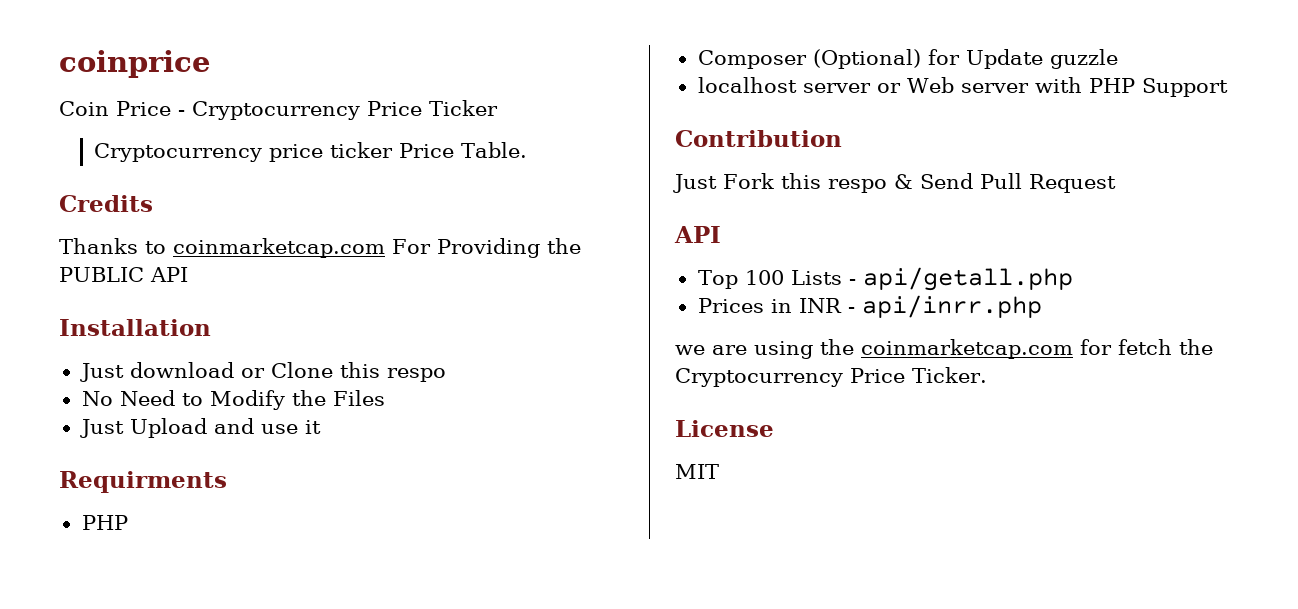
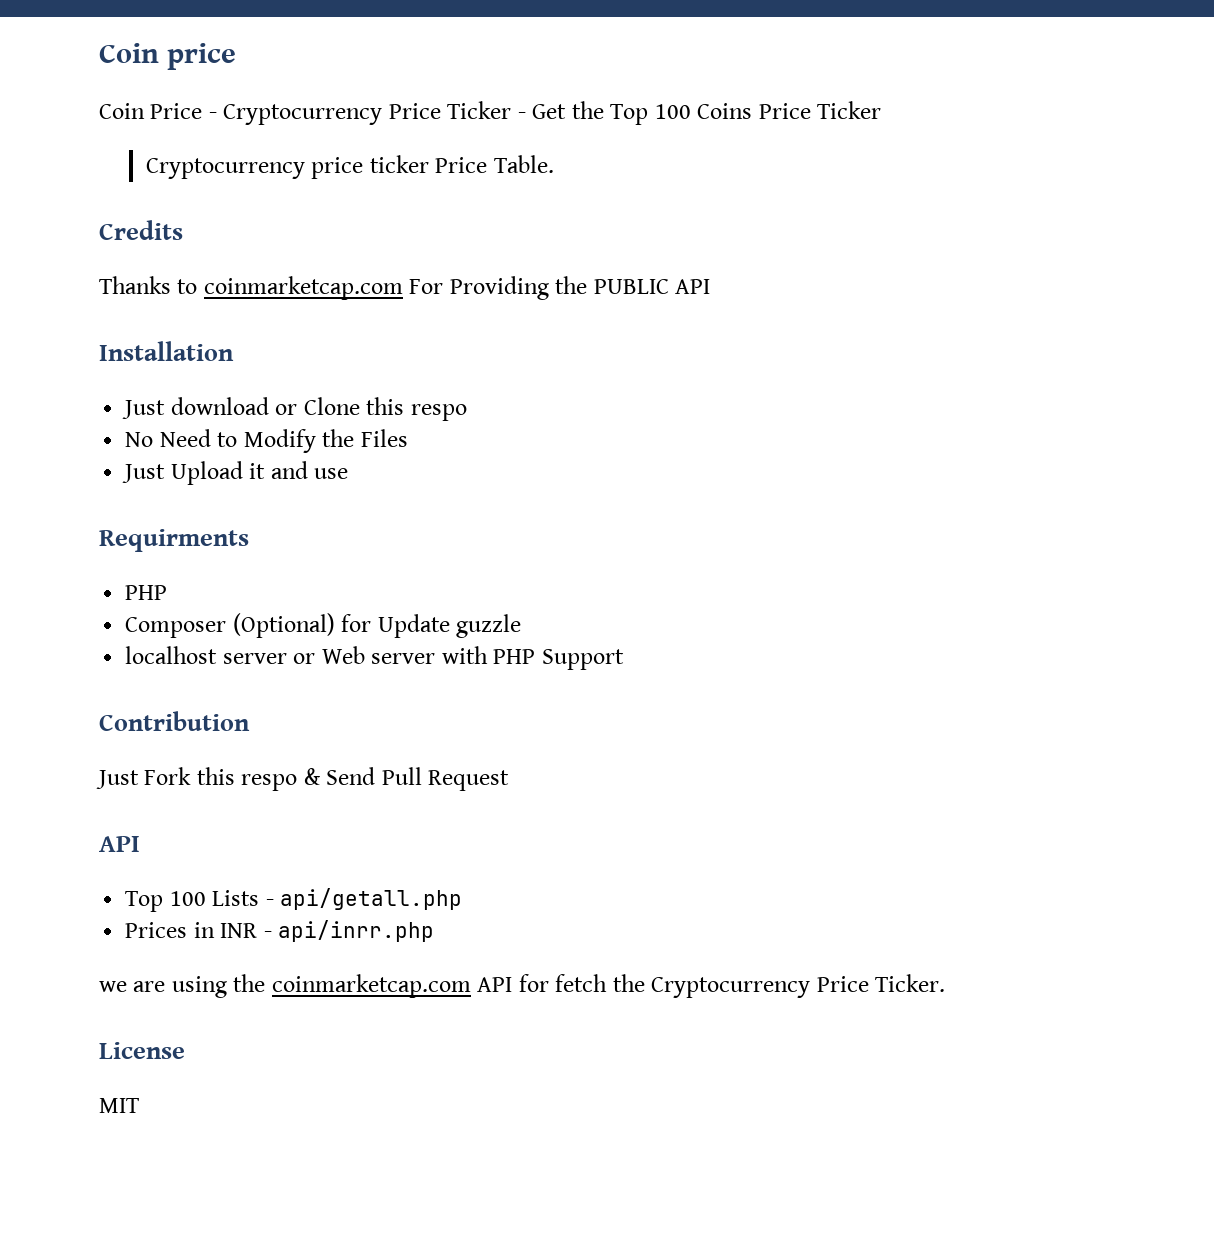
[59,50,210,78] coinprice -> [99,43,237,70] Coin price
(498, 108) none -> [517,101,882,125] - Get the Top 100 Coins Price Ticker
(207, 428) none -> [249,463,266,479] it
[304,420,321,434] it -> (349, 473) none
(1073, 349) none -> [477,977,513,992] API

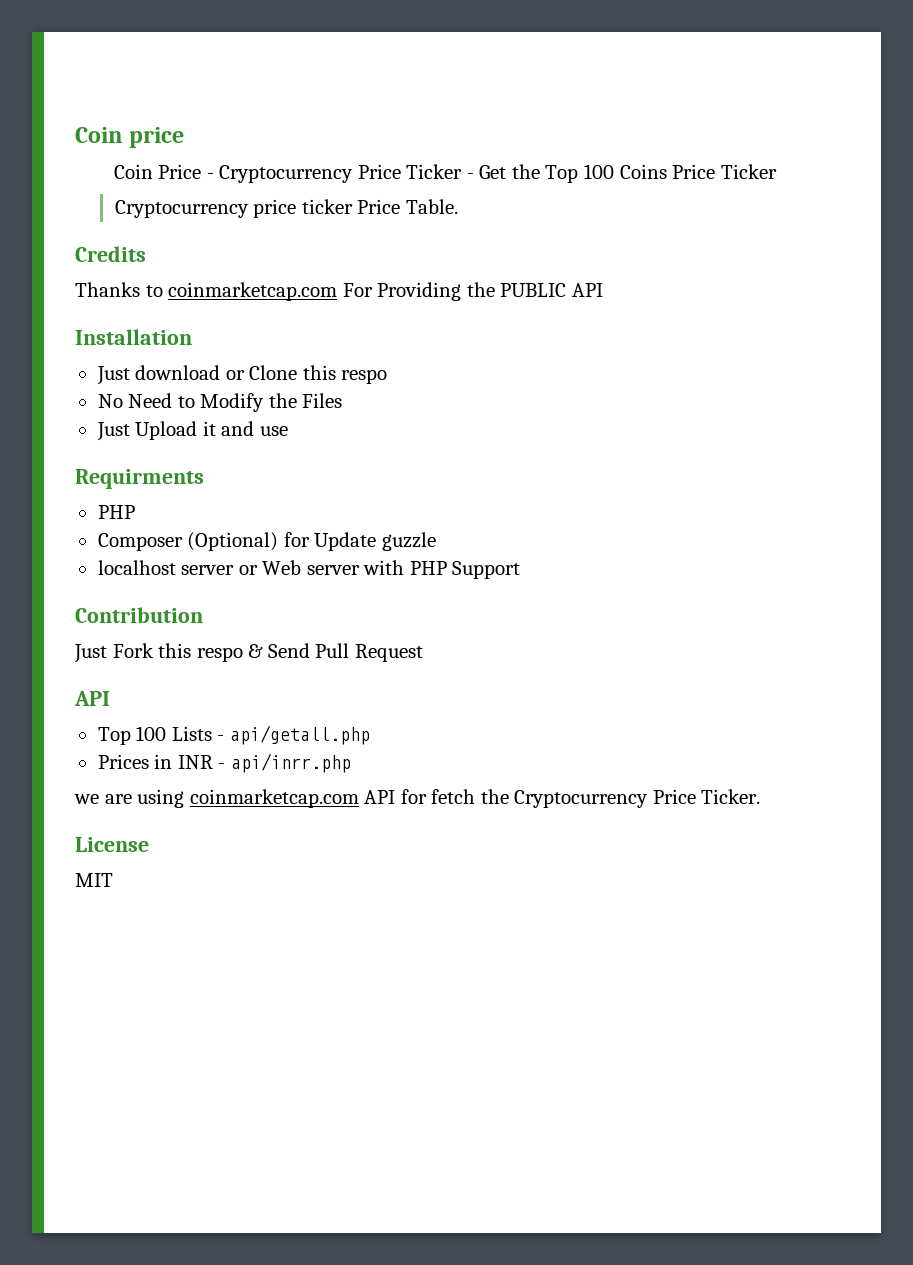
[233,974,266,992] the -> (185, 798) none

